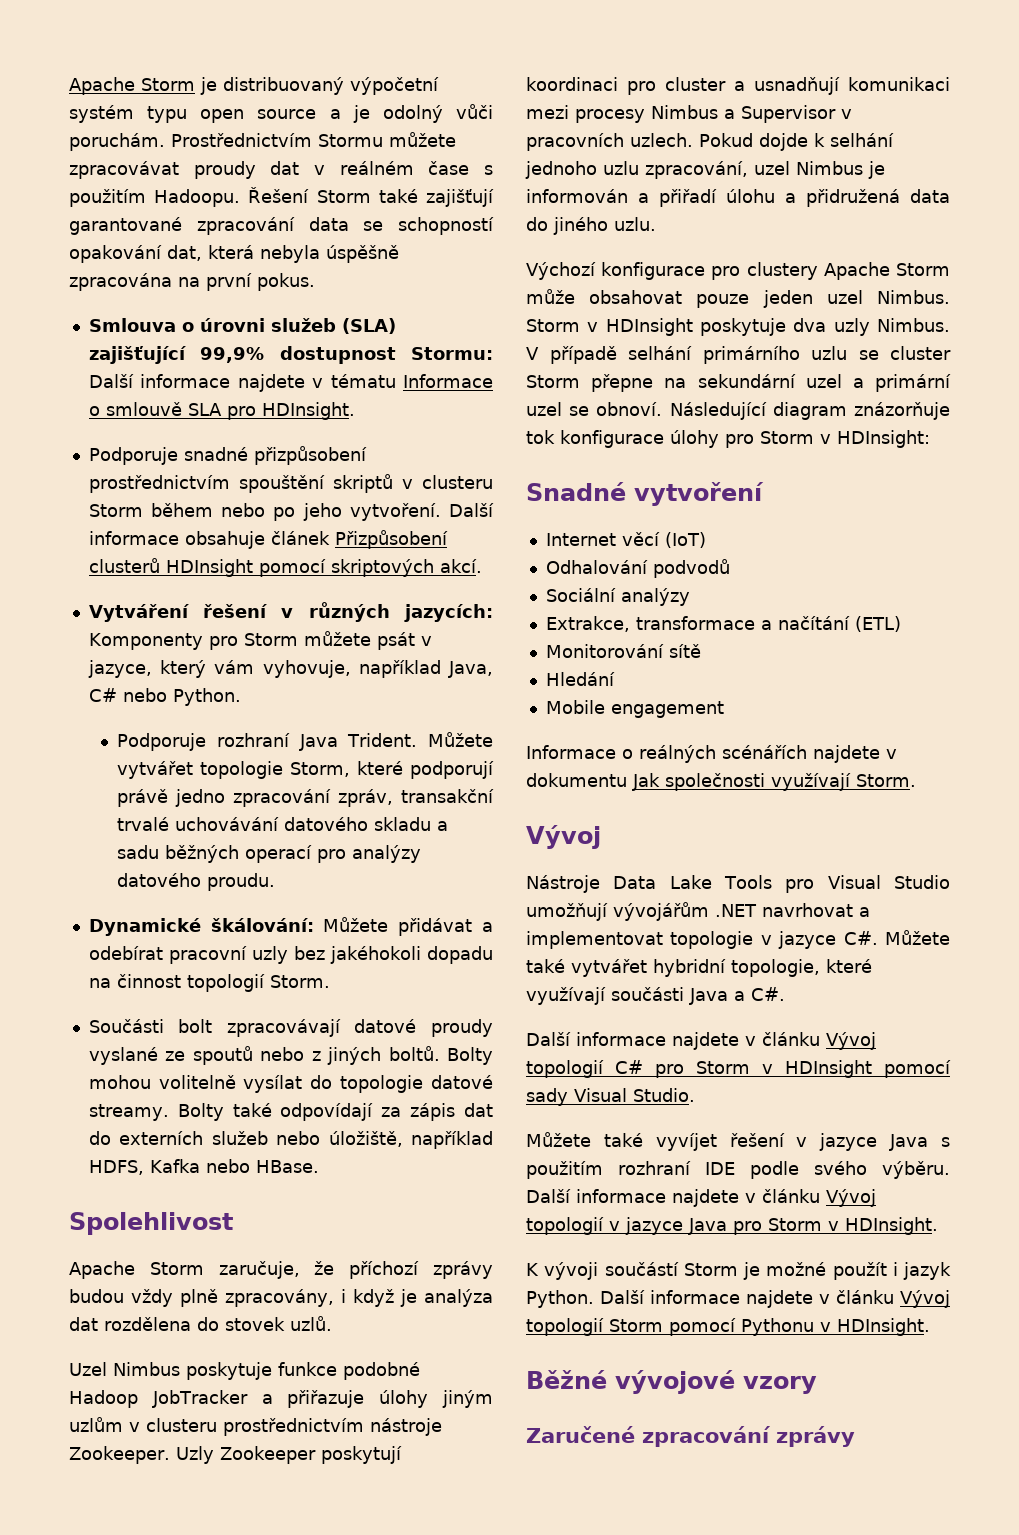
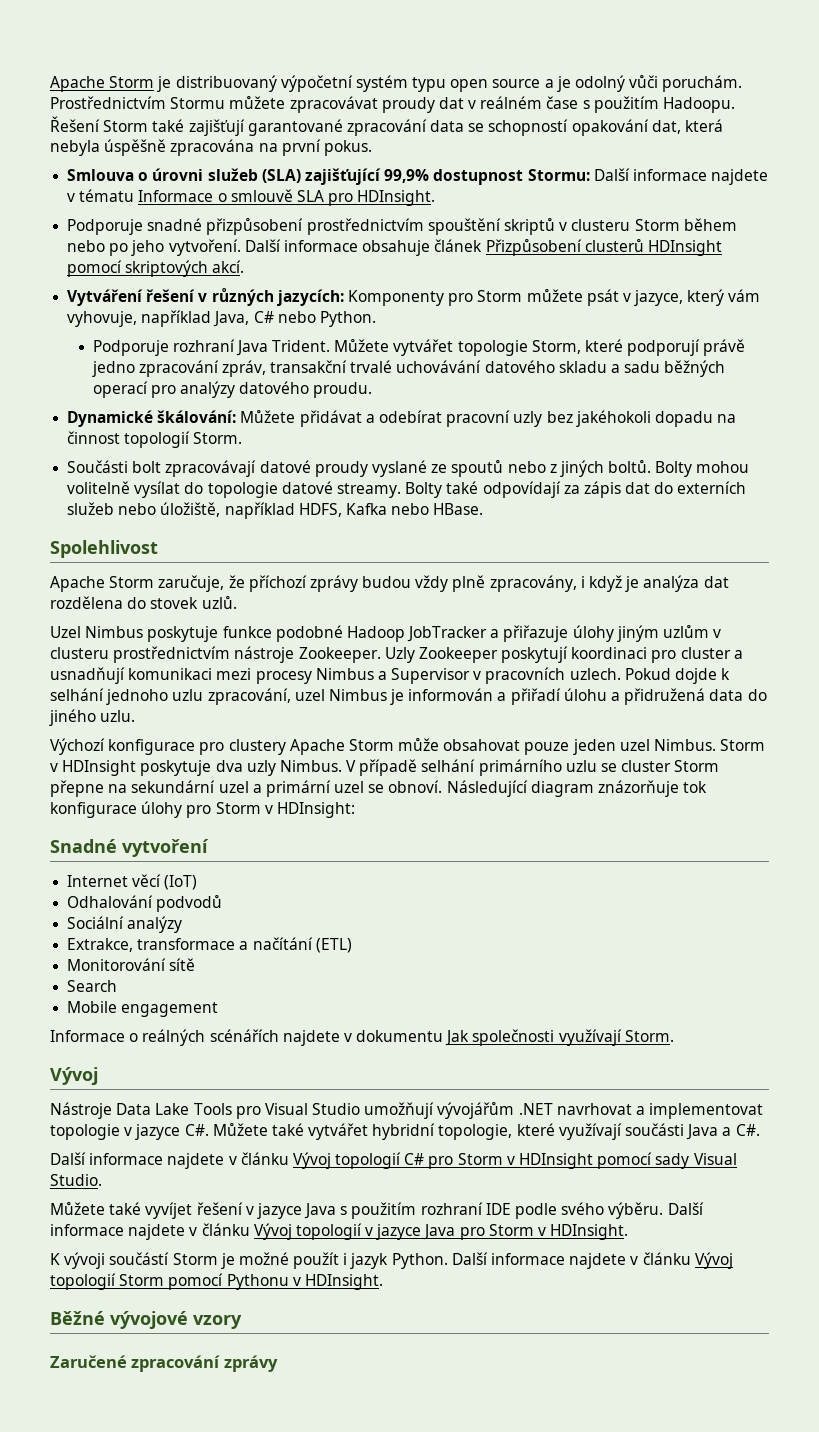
[545,672,615,686] Hledání -> [67,980,118,992] Search

